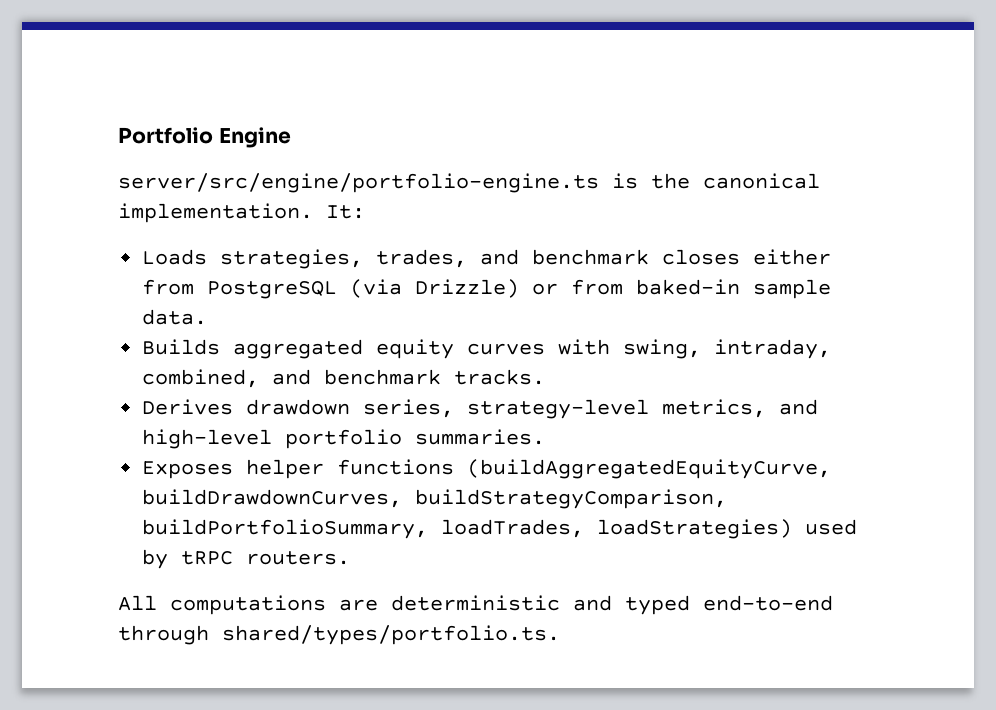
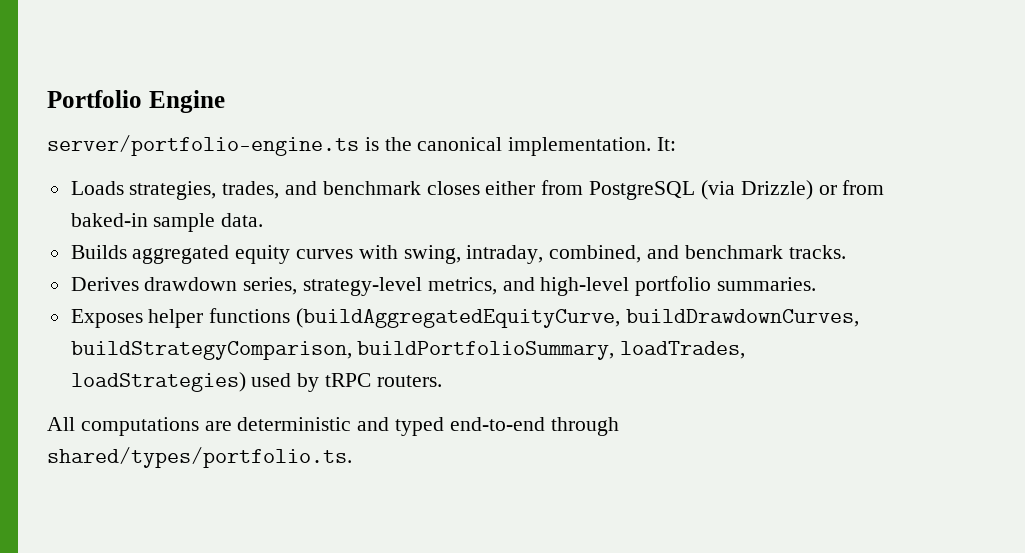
[118,173,599,193] server/src/engine/portfolio-engine.ts -> [47,135,359,156] server/portfolio-engine.ts

